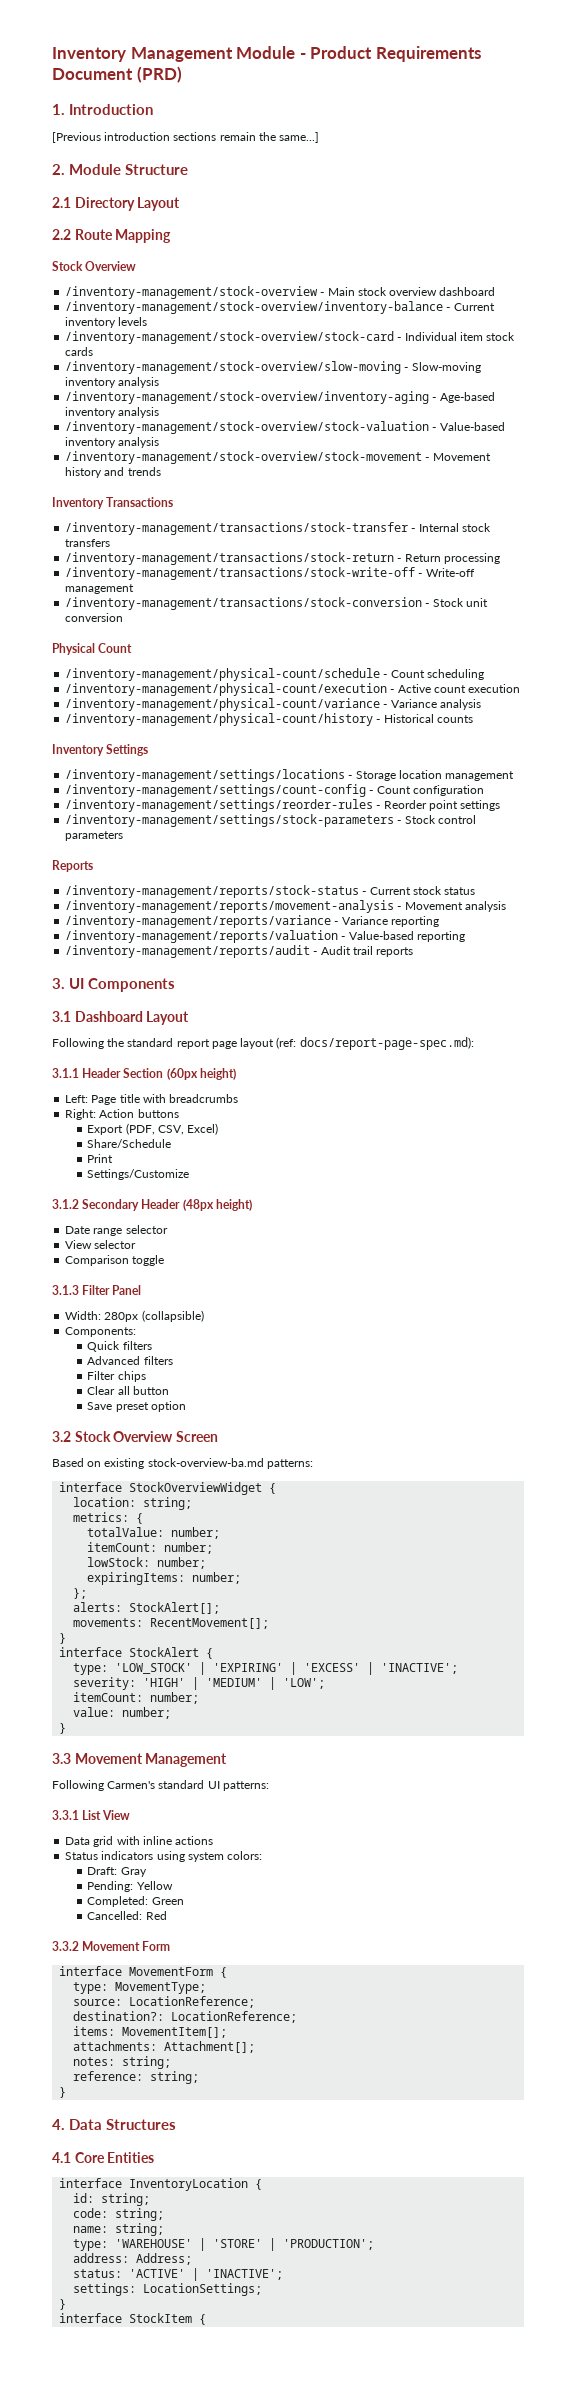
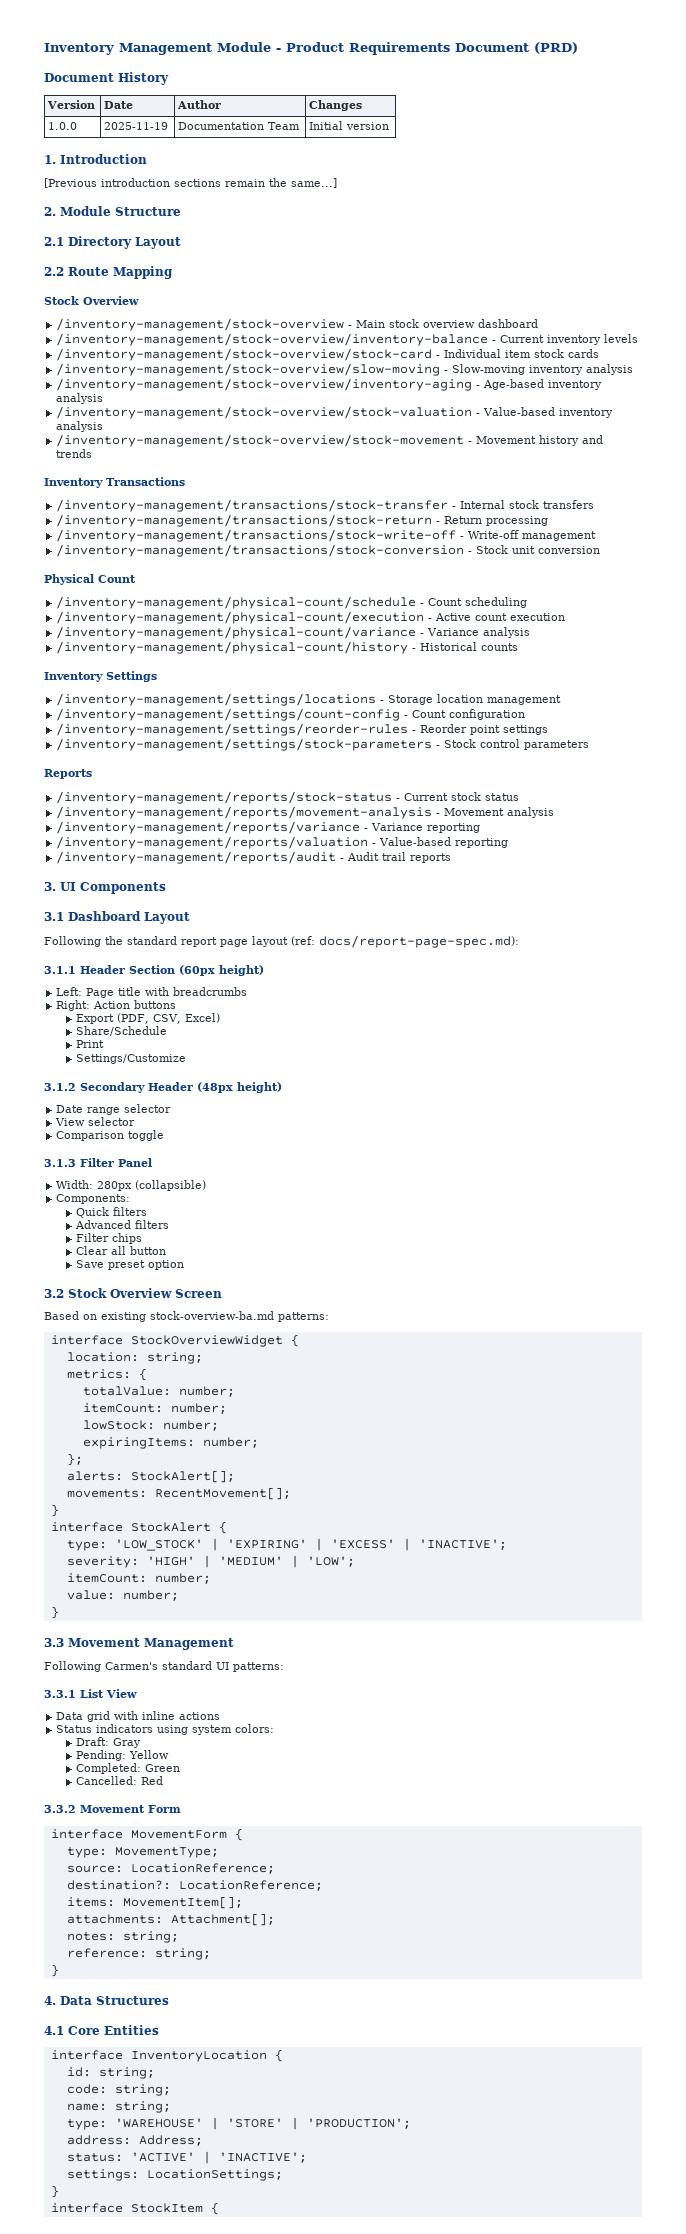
(182, 74) none -> [44,72,169,85] [47,100,96,109] [104,101,134,109] [177,100,222,109] [309,100,363,111] [48,122,78,130] [104,122,169,130] [178,122,301,130] [309,121,390,130] // Document History // Version | Date | Author | Changes // 1.0.0 | 2025-11-19 | Documentation Team | Initial version

